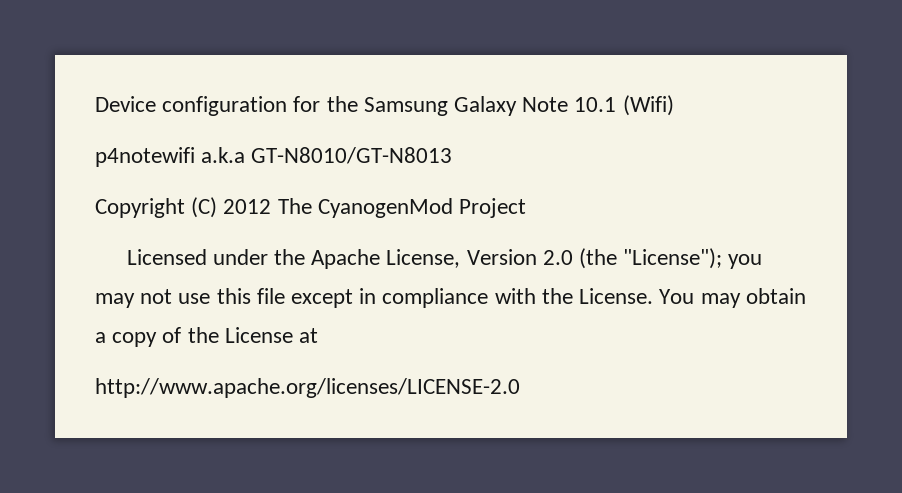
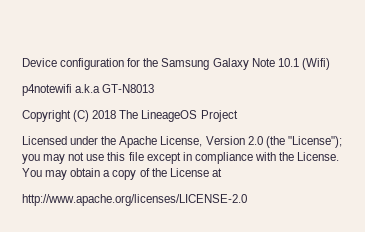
[251,147,453,164] GT-N8010/GT-N8013 -> [102,84,155,93] GT-N8013
[223,198,453,218] 2012 The CyanogenMod -> [92,110,198,122] 2018 The LineageOS

